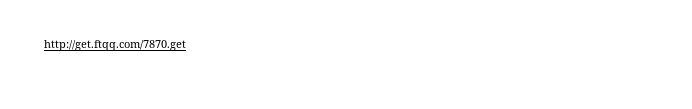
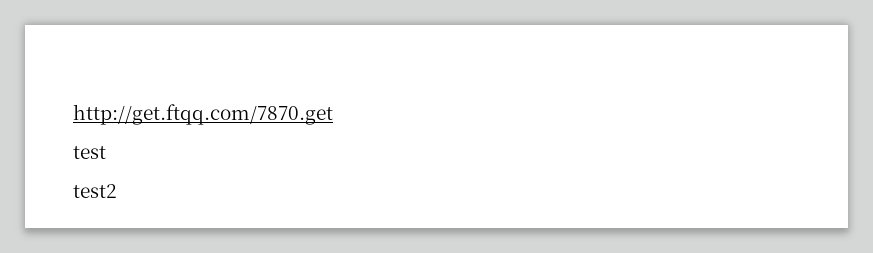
(186, 45) none -> [73,146,106,159] [73,184,117,198] // test // test2

